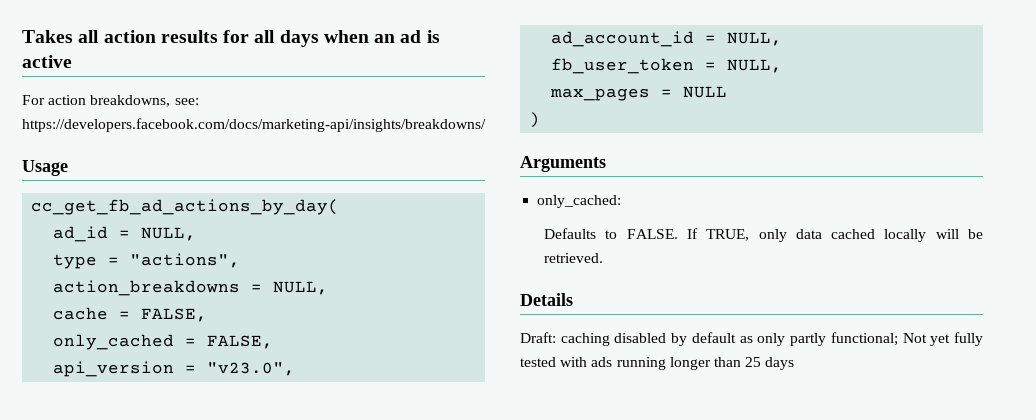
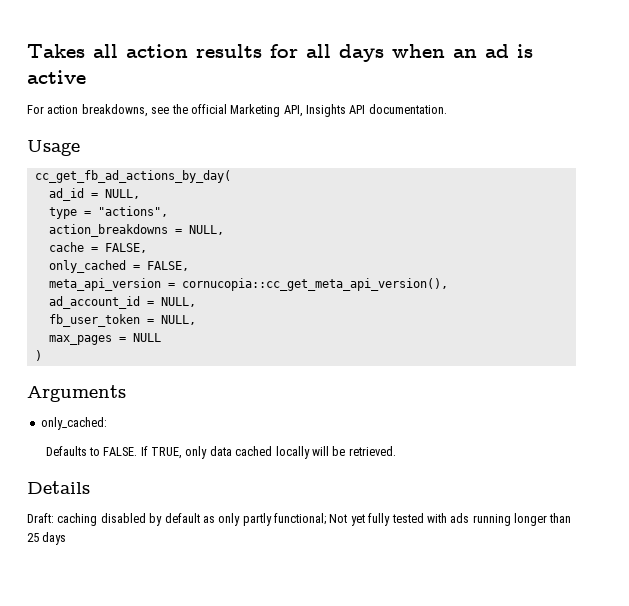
[174,98,199,105] [22,118,486,132] see: https://developers.facebook.com/docs/marketing-api/insights/breakdowns/ -> [151,104,447,117] see the official Marketing API, Insights API documentation.
[53,361,296,377] api_version = "v23.0", -> [48,278,448,291] meta_api_version = cornucopia::cc_get_meta_api_version(),

